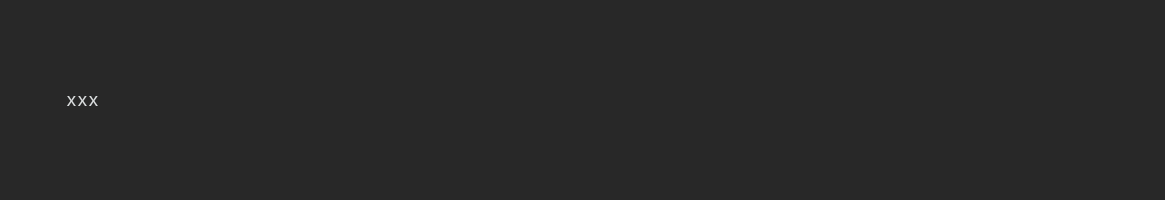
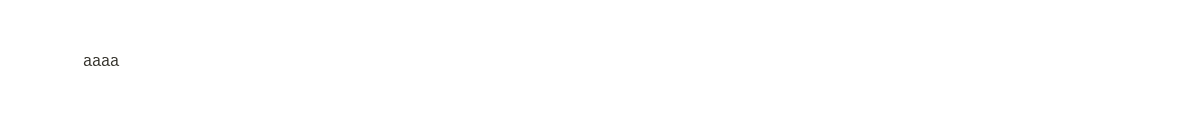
[66,96,99,106] xxx -> [83,57,120,66] aaaa

